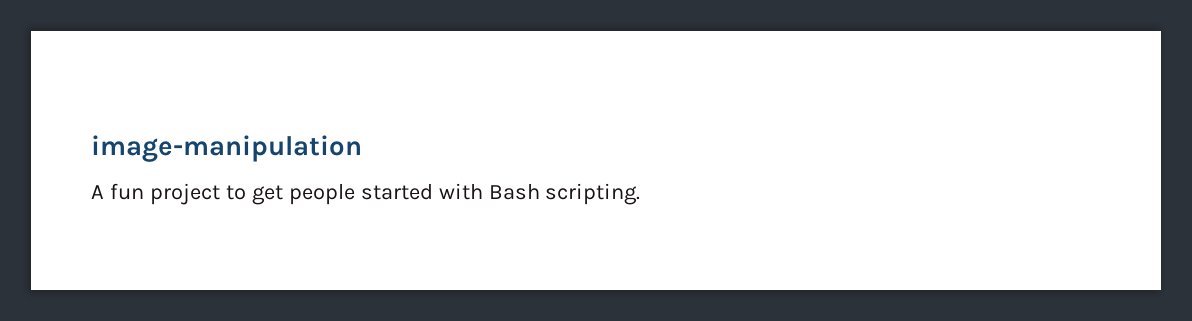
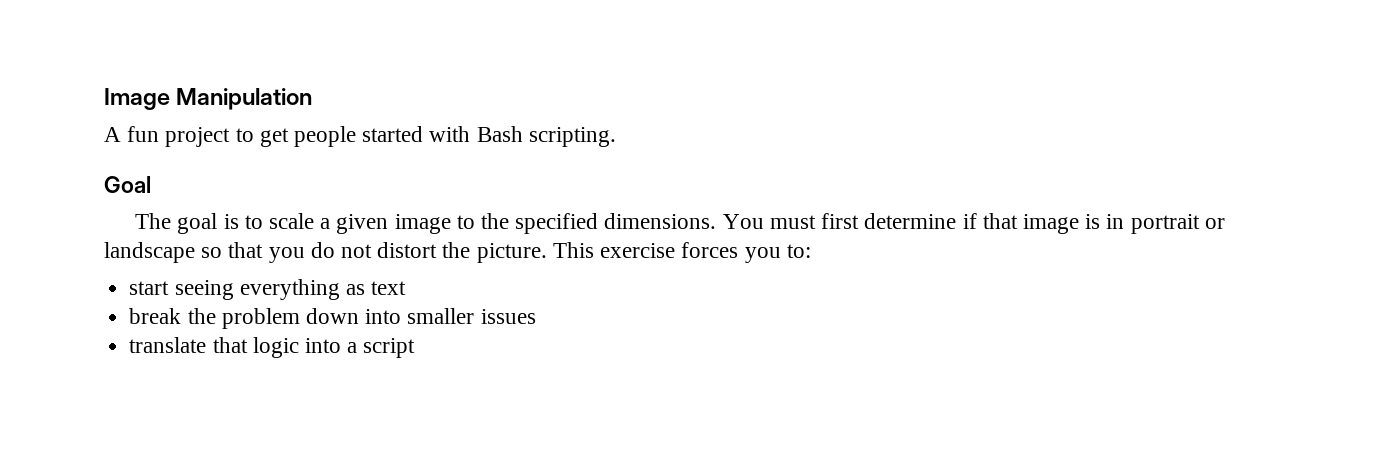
[91,135,362,162] image-manipulation -> [104,88,313,110] Image Manipulation
(641, 194) none -> [104,176,151,193] [135,213,1225,234] [104,242,811,263] [129,279,407,300] [129,308,536,329] [129,337,416,358] // Goal // The goal is to scale a given image to the specified dimensions. You must first determine if that image is in portrait or landscape so that you do not distort the picture. This exercise forces you to: // start seeing everything as text // break the problem down into smaller issues // translate that logic into a script

